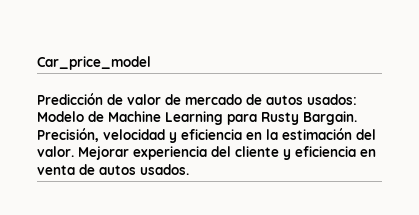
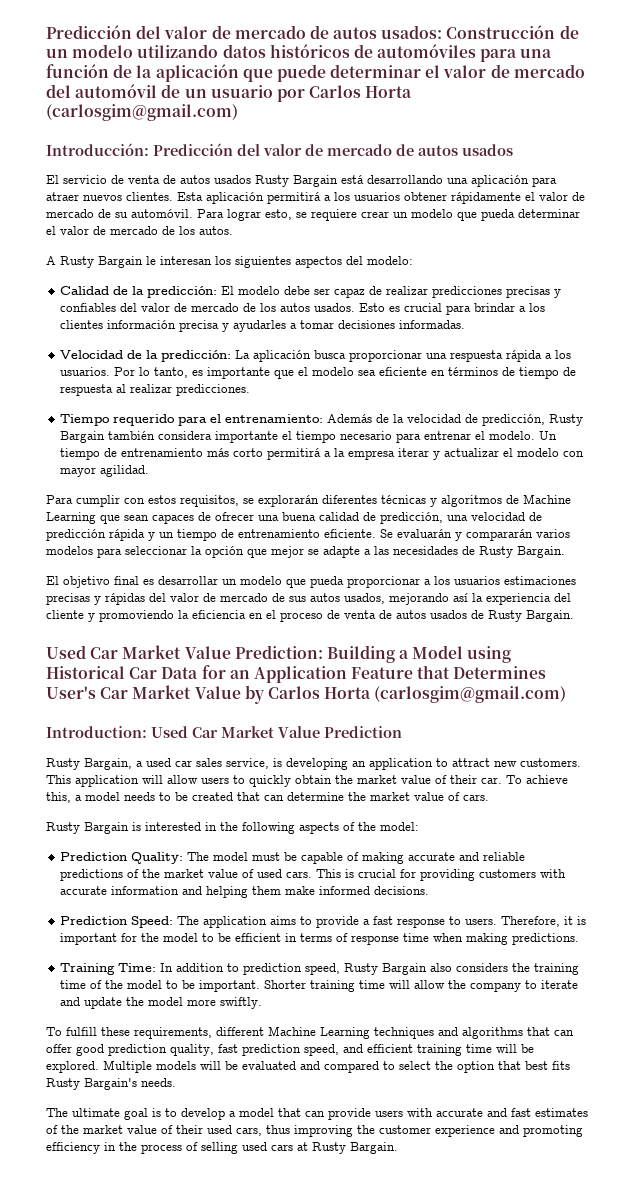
[37,56,151,70] [37,93,123,105] Car_price_model // Predicción de -> [46,25,162,39] Predicción del
[37,111,357,125] [37,128,376,143] [37,146,376,160] [37,164,189,175] Modelo de Machine Learning para Rusty Bargain. Precisión, velocidad y eficiencia en la estimación del valor. Mejorar experiencia del cliente y eficiencia en venta de autos usados. -> [446,25,579,39] [46,44,553,62] [46,64,585,82] [46,84,413,102] [46,104,238,121] [46,143,513,156] [46,175,557,187] [46,192,585,204] [46,209,580,221] [46,226,233,235] [46,256,413,268] [60,286,562,298] [60,303,546,315] [60,320,466,332] [60,350,572,362] [60,367,577,379] [60,384,251,396] [60,414,584,426] [60,431,558,443] [60,448,585,460] [60,465,150,477] [46,494,571,507] [46,512,542,524] [46,529,570,541] [46,546,565,558] [46,576,576,588] [46,593,571,605] [46,610,574,622] [46,645,512,663] [46,665,547,683] [46,685,567,704] [46,726,402,738] [46,758,581,770] [46,775,568,787] [46,792,489,803] [46,822,419,834] [60,852,526,864] [60,869,567,881] [60,886,430,898] [60,916,587,928] [60,933,580,945] [60,963,580,975] [60,980,579,992] [60,997,263,1009] [46,1026,574,1039] [46,1044,534,1056] [46,1060,570,1073] [46,1078,176,1090] [46,1108,588,1120] [46,1125,583,1137] [46,1142,398,1154] Construcción de un modelo utilizando datos históricos de automóviles para una función de la aplicación que puede determinar el valor de mercado del automóvil de un usuario por Carlos Horta (carlosgim@gmail.com) // Introducción: Predicción del valor de mercado de autos usados // El servicio de venta de autos usados Rusty Bargain está desarrollando una aplicación para atraer nuevos clientes. Esta aplicación permitirá a los usuarios obtener rápidamente el valor de mercado de su automóvil. Para lograr esto, se requiere crear un modelo que pueda determinar el valor de mercado de los autos. // A Rusty Bargain le interesan los siguientes aspectos del modelo: // Calidad de la predicción: El modelo debe ser capaz de realizar predicciones precisas y confiables del valor de mercado de los autos usados. Esto es crucial para brindar a los clientes información precisa y ayudarles a tomar decisiones informadas. // Velocidad de la predicción: La aplicación busca proporcionar una respuesta rápida a los usuarios. Por lo tanto, es importante que el modelo sea eficiente en términos de tiempo de respuesta al realizar predicciones. // Tiempo requerido para el entrenamiento: Además de la velocidad de predicción, Rusty Bargain también considera importante el tiempo necesario para entrenar el modelo. Un tiempo de entrenamiento más corto permitirá a la empresa iterar y actualizar el modelo con mayor agilidad. // Para cumplir con estos requisitos, se explorarán diferentes técnicas y algoritmos de Machine Learning que sean capaces de ofrecer una buena calidad de predicción, una velocidad de predicción rápida y un tiempo de entrenamiento eficiente. Se evaluarán y compararán varios modelos para seleccionar la opción que mejor se adapte a las necesidades de Rusty Bargain. // El objetivo final es desarrollar un modelo que pueda proporcionar a los usuarios estimaciones precisas y rápidas del valor de mercado de sus autos usados, mejorando así la experiencia del cliente y promoviendo la eficiencia en el proceso de venta de autos usados de Rusty Bargain. // Used Car Market Value Prediction: Building a Model using Historical Car Data for an Application Feature that Determines User's Car Market Value by Carlos Horta (carlosgim@gmail.com) // Introduction: Used Car Market Value Prediction // Rusty Bargain, a used car sales service, is developing an application to attract new customers. This application will allow users to quickly obtain the market value of their car. To achieve this, a model needs to be created that can determine the market value of cars. // Rusty Bargain is interested in the following aspects of the model: // Prediction Quality: The model must be capable of making accurate and reliable predictions of the market value of used cars. This is crucial for providing customers with accurate information and helping them make informed decisions. // Prediction Speed: The application aims to provide a fast response to users. Therefore, it is important for the model to be efficient in terms of response time when making predictions. // Training Time: In addition to prediction speed, Rusty Bargain also considers the training time of the model to be important. Shorter training time will allow the company to iterate and update the model more swiftly. // To fulfill these requirements, different Machine Learning techniques and algorithms that can offer good prediction quality, fast prediction speed, and efficient training time will be explored. Multiple models will be evaluated and compared to select the option that best fits Rusty Bargain's needs. // The ultimate goal is to develop a model that can provide users with accurate and fast estimates of the market value of their used cars, thus improving the customer experience and promoting efficiency in the process of selling used cars at Rusty Bargain.

